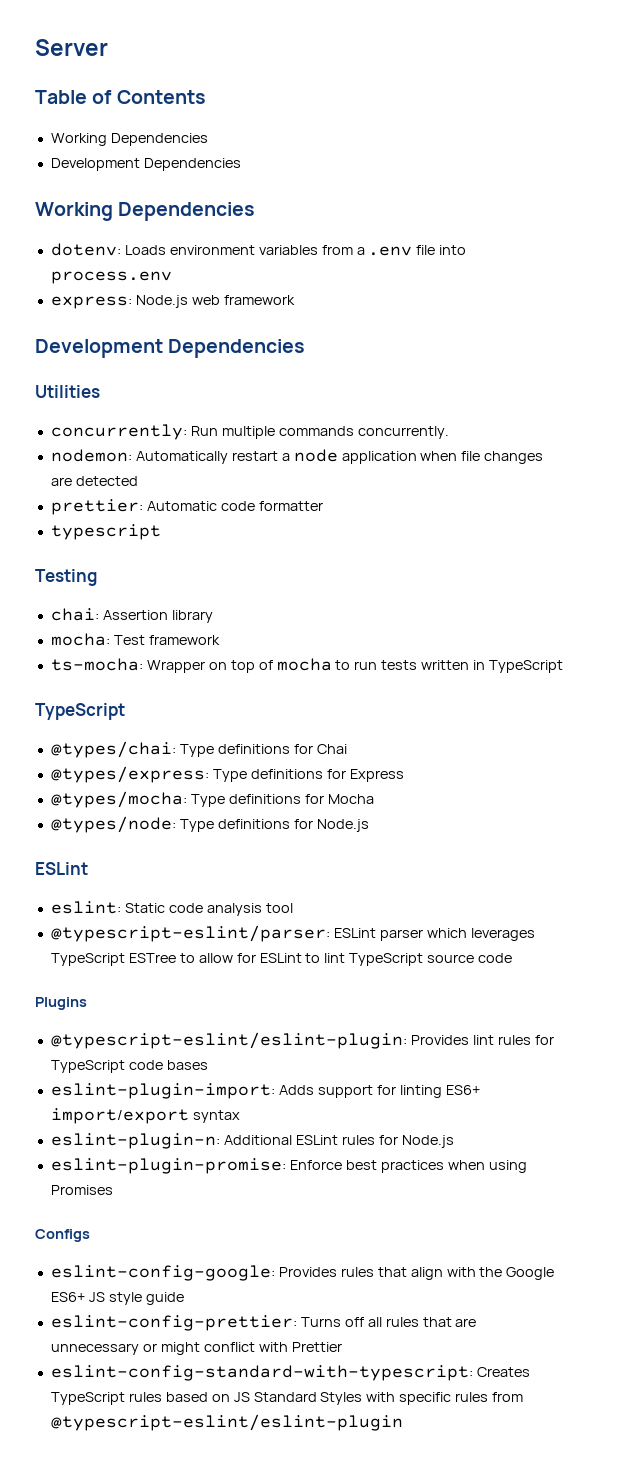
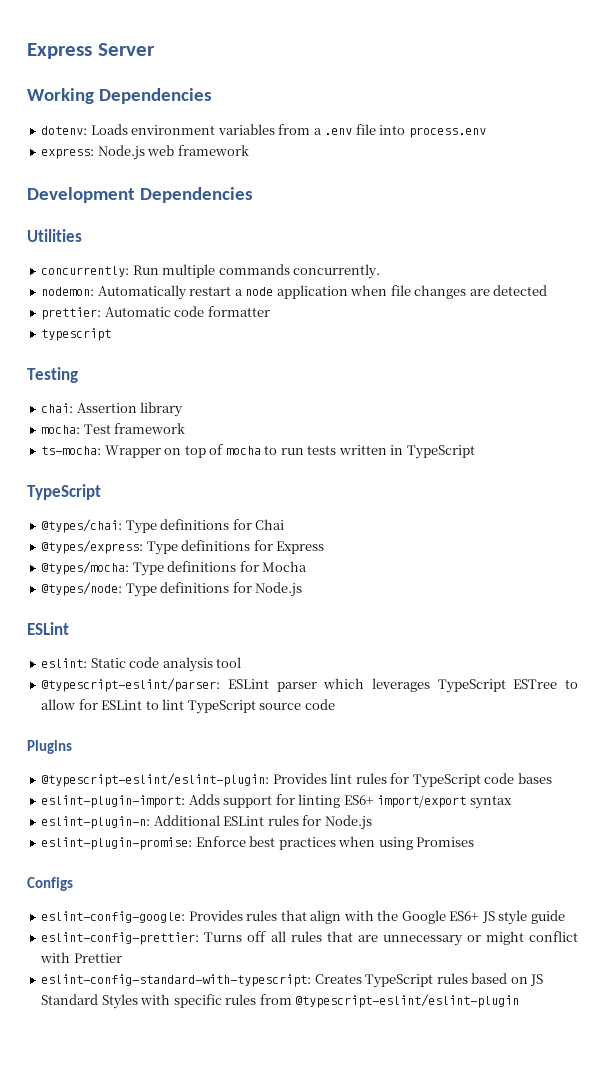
(35, 47) none -> [27,43,92,59] Express
[35,90,206,104] [50,133,208,146] [50,158,241,171] // Table of Contents // Working Dependencies // Development Dependencies -> (155, 49) none

